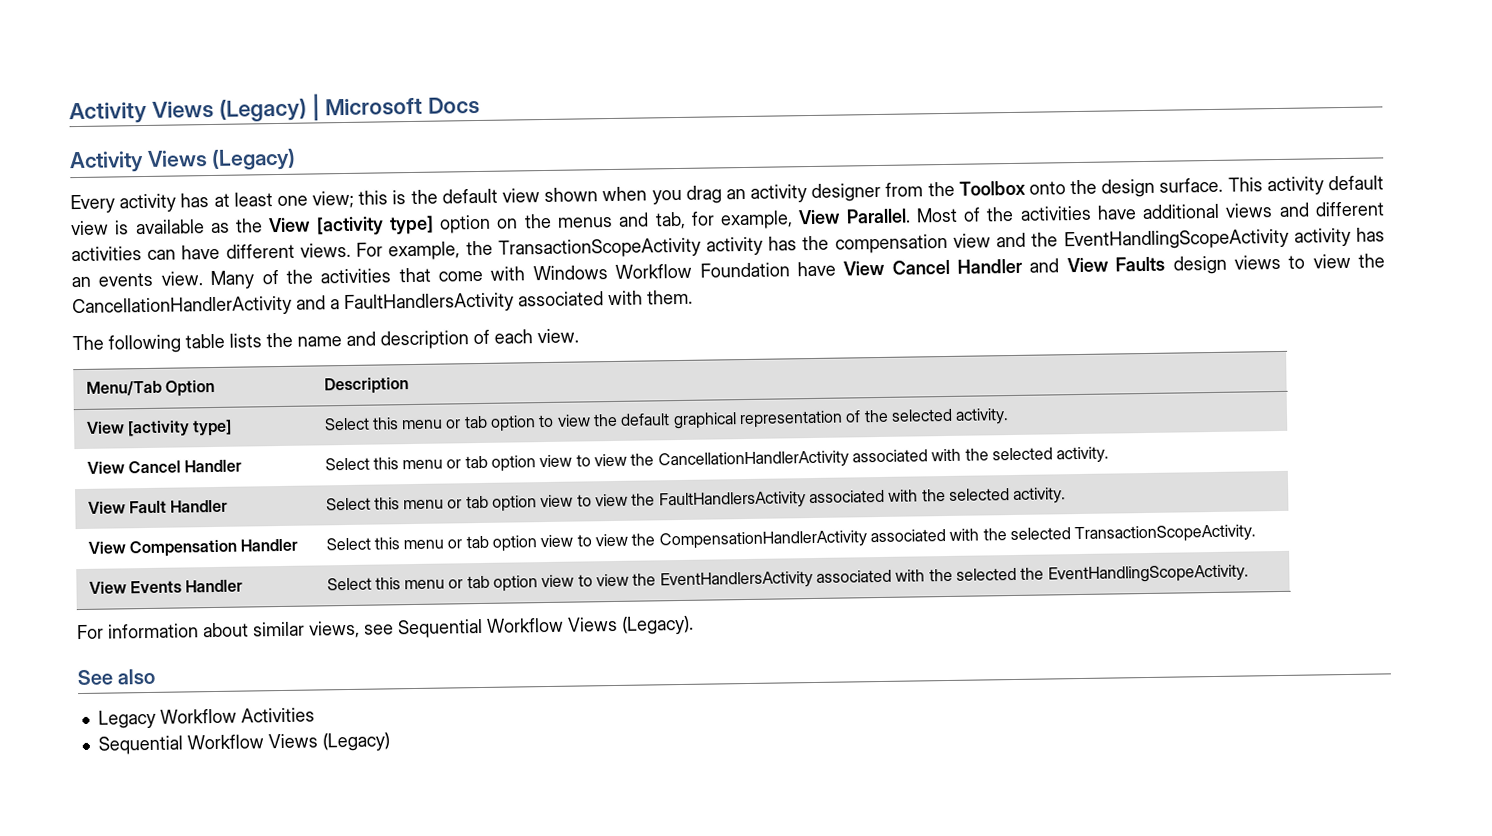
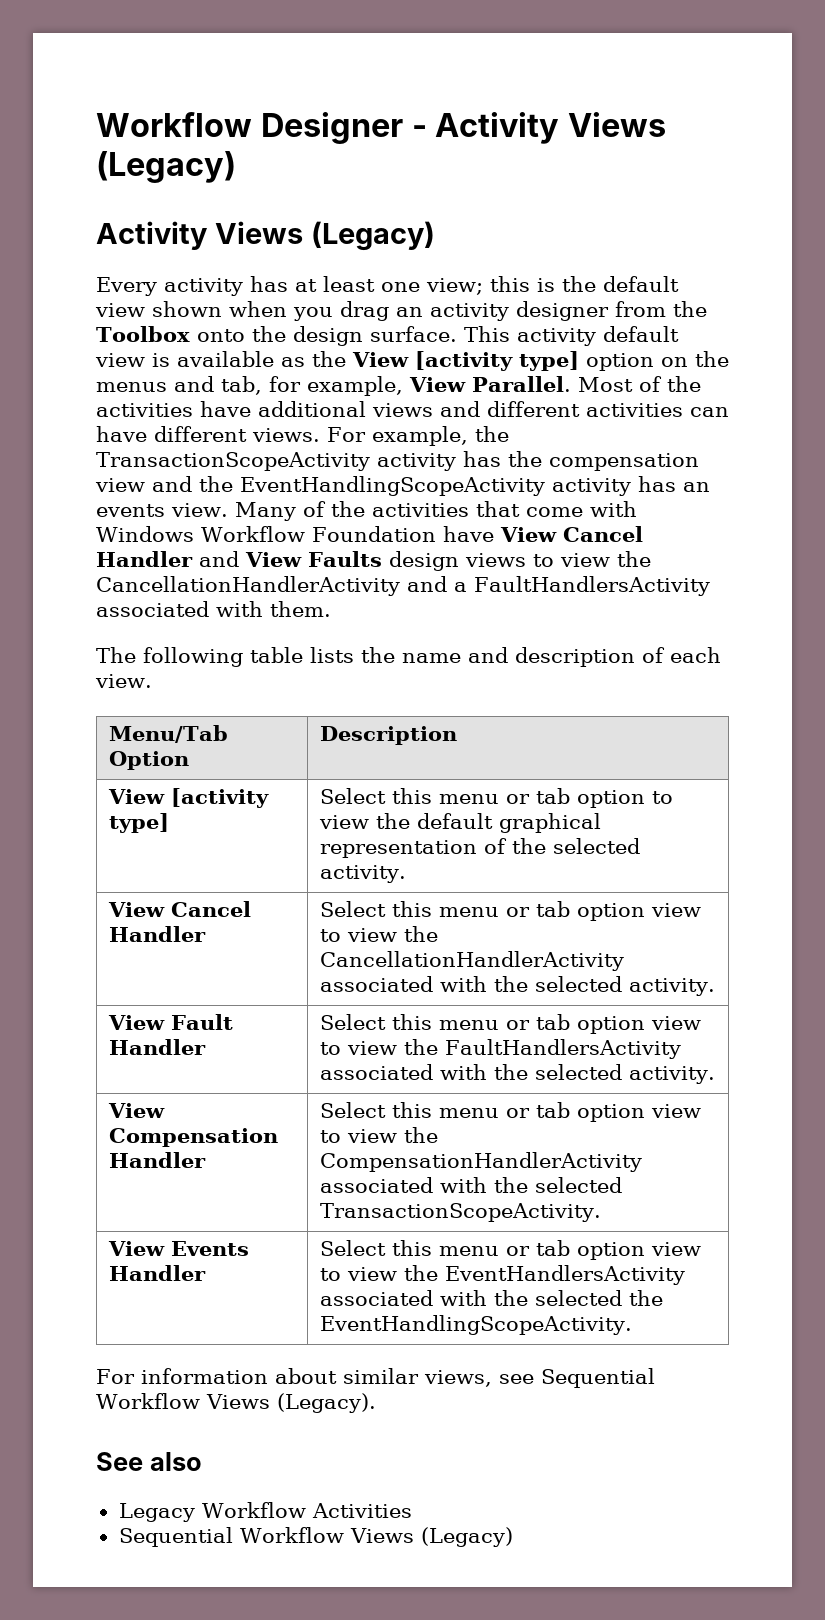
[69,93,480,125] Activity Views (Legacy) | Microsoft Docs -> [96,112,667,144] [96,151,236,183] Workflow Designer - Activity Views (Legacy)

